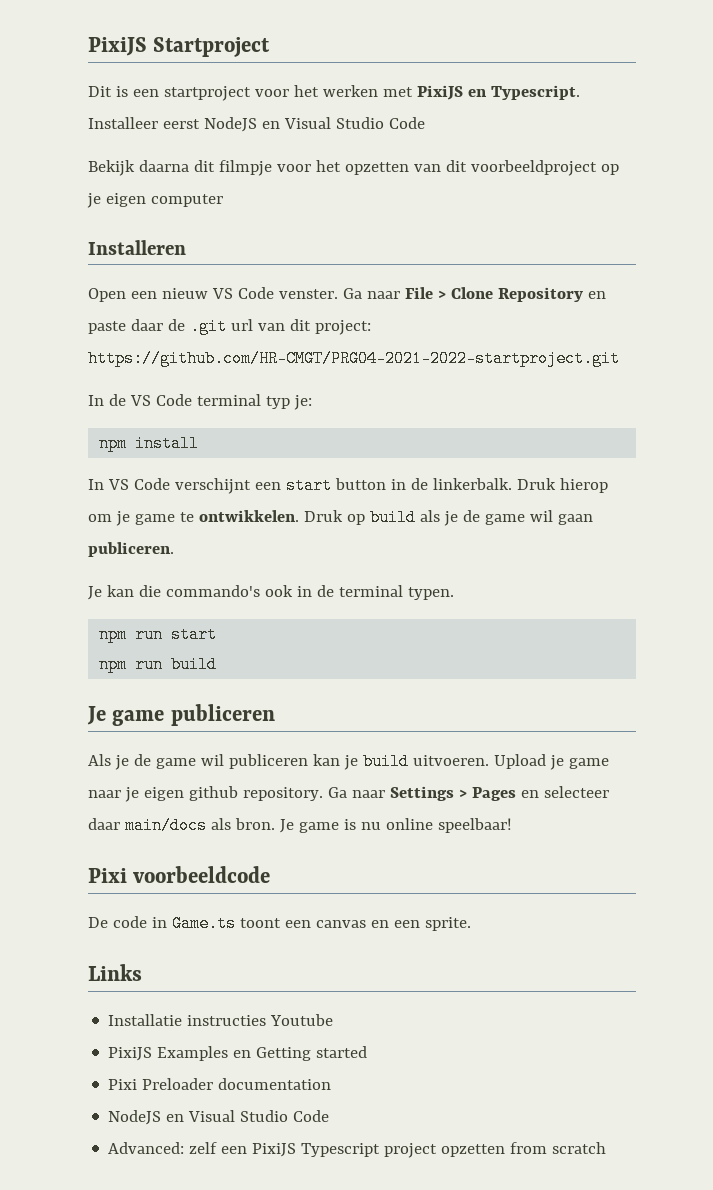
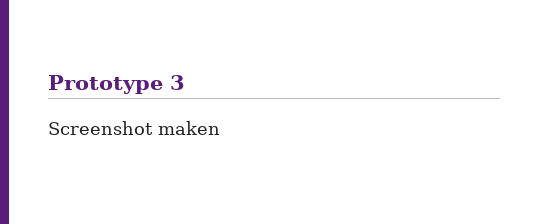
[88,37,271,57] [88,85,580,101] [88,117,425,132] [88,160,619,176] [87,193,223,208] [88,240,186,255] [88,287,606,302] [88,318,371,335] [88,350,620,367] [88,394,312,410] [99,435,200,452] [88,477,608,494] [88,509,593,526] [88,542,174,557] [88,585,454,600] [99,626,218,643] [99,656,218,673] [87,704,275,726] [88,753,609,770] [88,786,609,802] [88,817,512,834] [88,866,271,883] [88,915,471,932] [88,964,142,981] [108,1014,334,1026] [108,1046,368,1061] [108,1078,332,1090] [108,1110,330,1125] [108,1142,607,1158] PixiJS Startproject // Dit is een startproject voor het werken met PixiJS en Typescript. Installeer eerst NodeJS en Visual Studio Code // Bekijk daarna dit filmpje voor het opzetten van dit voorbeeldproject op je eigen computer // Installeren // Open een nieuw VS Code venster. Ga naar File > Clone Repository en paste daar de .git url van dit project: https://github.com/HR-CMGT/PRG04-2021-2022-startproject.git // In de VS Code terminal typ je: // npm install // In VS Code verschijnt een start button in de linkerbalk. Druk hierop om je game te ontwikkelen. Druk op build als je de game wil gaan publiceren. // Je kan die commando's ook in de terminal typen. // npm run start // npm run build // Je game publiceren // Als je de game wil publiceren kan je build uitvoeren. Upload je game naar je eigen github repository. Ga naar Settings > Pages en selecteer daar main/docs als bron. Je game is nu online speelbaar! // Pixi voorbeeldcode // De code in Game.ts toont een canvas en een sprite. // Links // Installatie instructies Youtube // PixiJS Examples en Getting started // Pixi Preloader documentation // NodeJS en Visual Studio Code // Advanced: zelf een PixiJS Typescript project opzetten from scratch -> [48,75,185,94] [48,121,220,135] Prototype 3 // Screenshot maken

